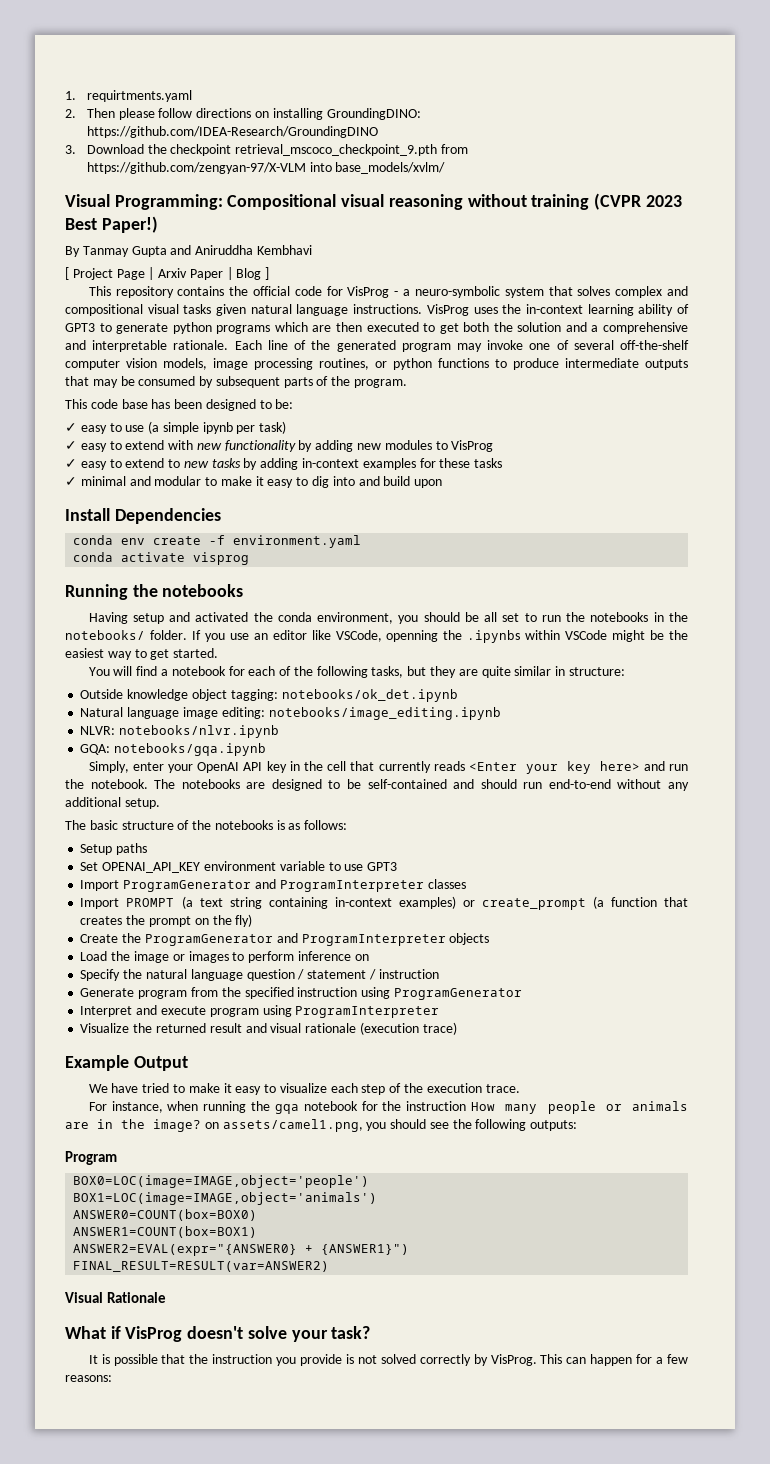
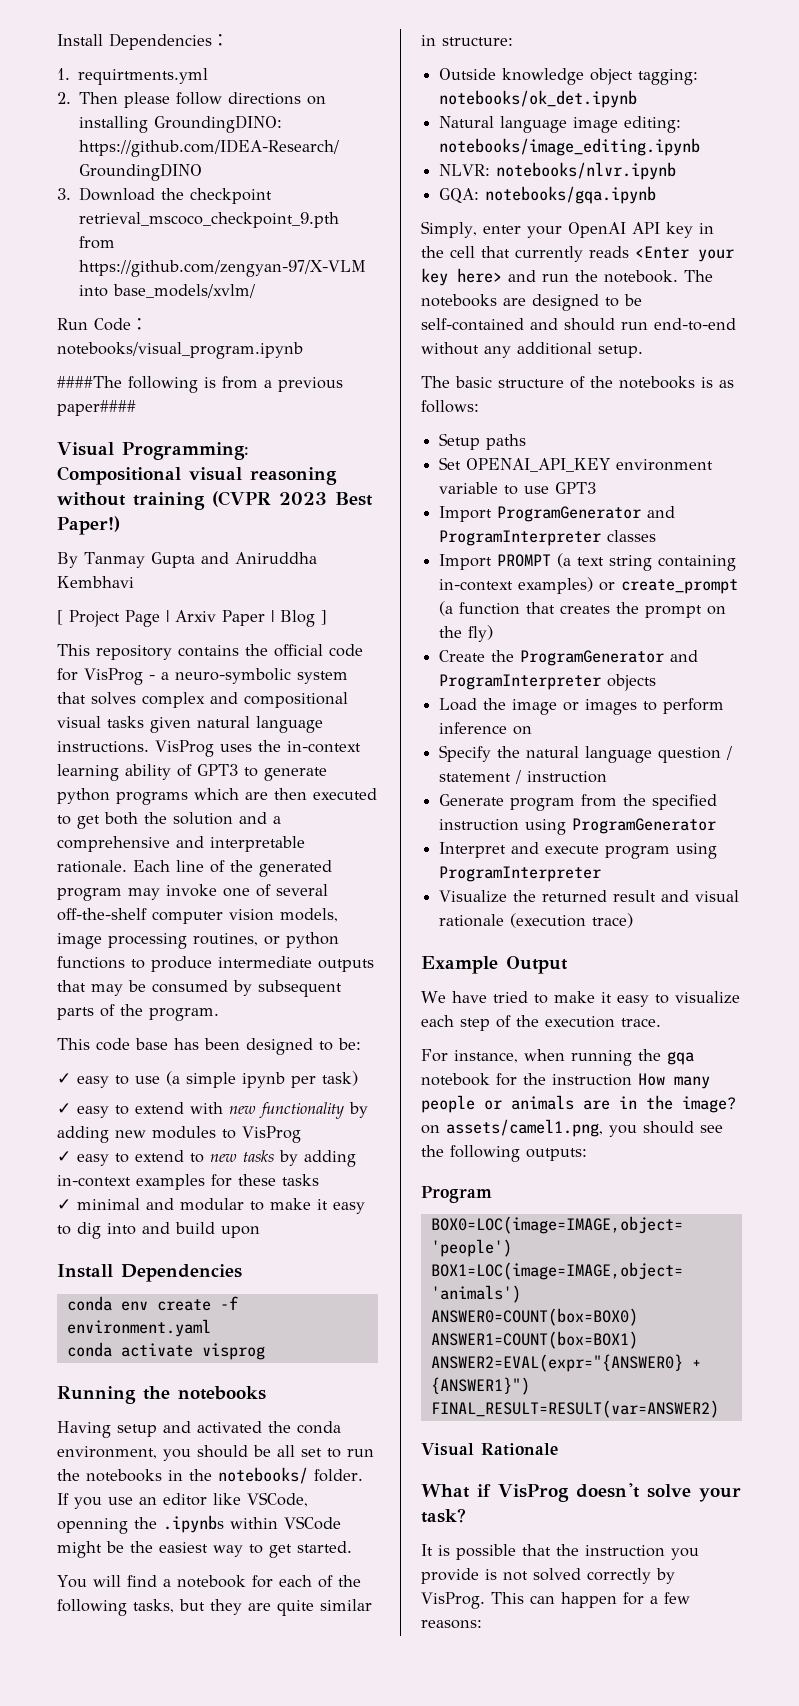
[65,90,192,102] 1. requirtments.yaml -> [57,33,229,50] [57,68,209,85] Install Dependencies： // 1. requirtments.yml
(446, 168) none -> [57,318,148,331] [57,342,303,359] [57,376,343,393] [57,400,136,416] // Run Code：notebooks/visual_program.ipynb // ####The following is from a previous paper####

